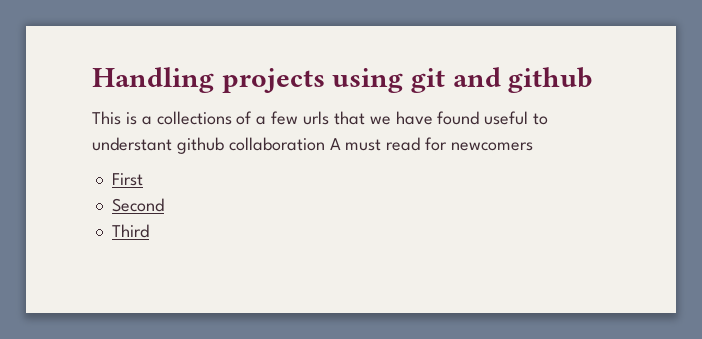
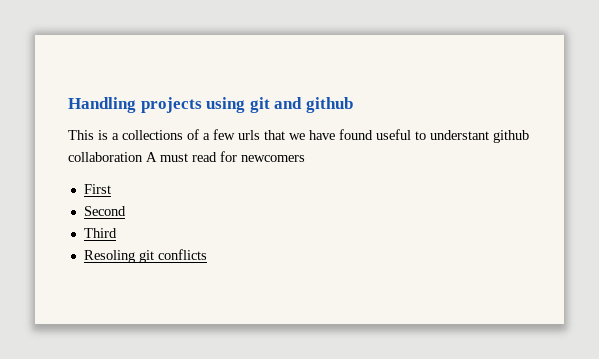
(149, 231) none -> [83,249,207,263] // Resoling git conflicts

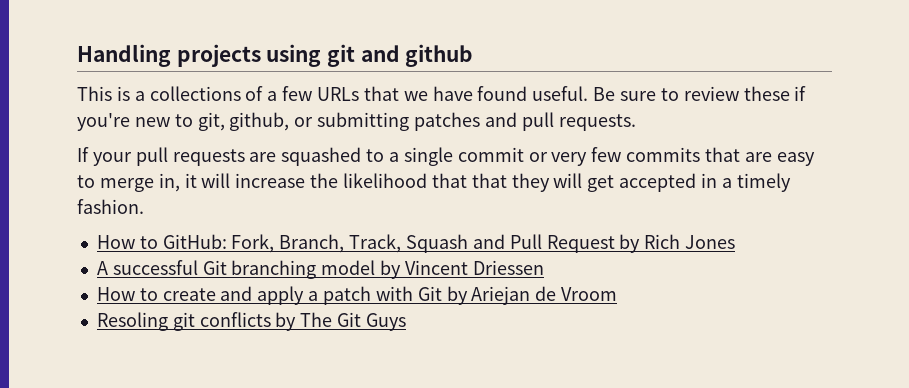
[238,130,260,140] urls -> [317,87,360,101] URLs
[376,129,529,143] [68,151,305,162] [83,184,111,194] [83,206,126,216] [83,228,117,238] useful to understant github collaboration A must read for newcomers // First // Second // Third -> [532,86,807,101] [77,112,636,131] [77,147,815,166] [77,173,791,192] [77,199,144,214] [96,234,736,253] [96,260,544,279] [96,286,618,305] useful. Be sure to review these if you're new to git, github, or submitting patches and pull requests. // If your pull requests are squashed to a single commit or very few commits that are easy to merge in, it will increase the likelihood that that they will get accepted in a timely fashion. // How to GitHub: Fork, Branch, Track, Squash and Pull Request by Rich Jones // A successful Git branching model by Vincent Driessen // How to create and apply a patch with Git by Ariejan de Vroom
(207, 254) none -> [275,312,406,331] by The Git Guys

